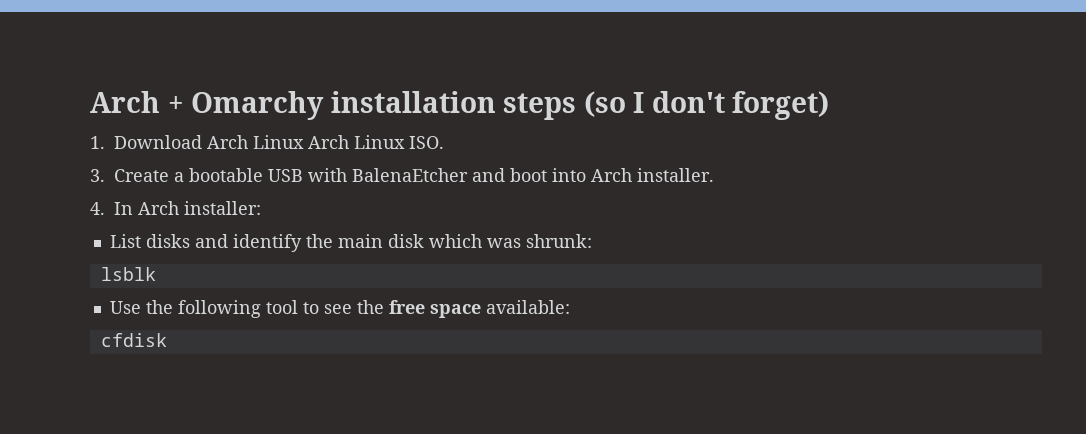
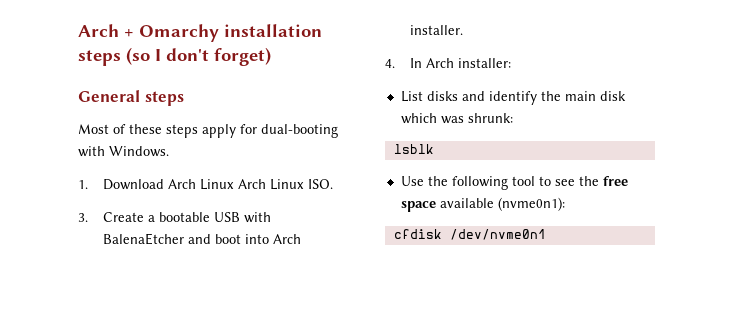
(830, 105) none -> [78,90,184,106] [78,124,338,138] [78,146,169,157] // General steps // Most of these steps apply for dual-booting with Windows.
[485,300,570,314] available: -> [439,197,565,211] available (nvme0n1):
(167, 340) none -> [449,229,546,240] /dev/nvme0n1

